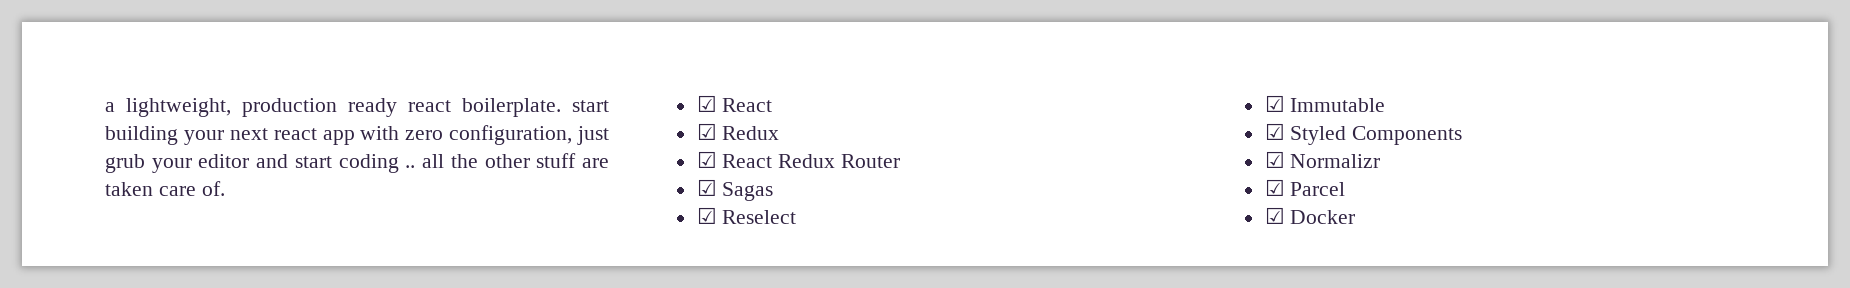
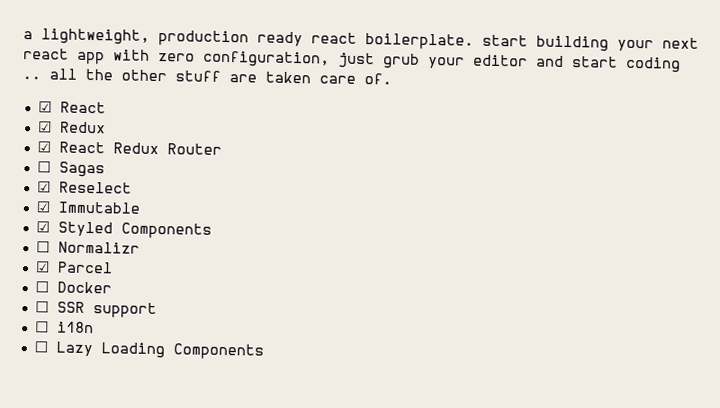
[696,179,717,196] ☑ -> [36,161,51,173] ☐
[1264,151,1285,168] ☑ -> [35,241,50,253] ☐
[1264,207,1285,224] ☑ -> [34,281,49,293] ☐
(1356, 217) none -> [34,301,157,319] [34,321,94,334] [33,341,264,360] // ☐ SSR support // ☐ i18n // ☐ Lazy Loading Components

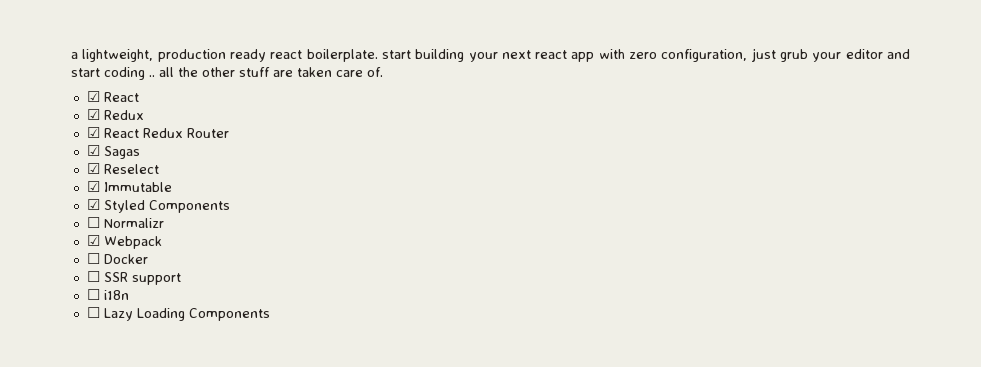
[36,161,51,173] ☐ -> [86,145,100,156] ☑
[56,261,113,274] Parcel -> [103,236,162,249] Webpack

